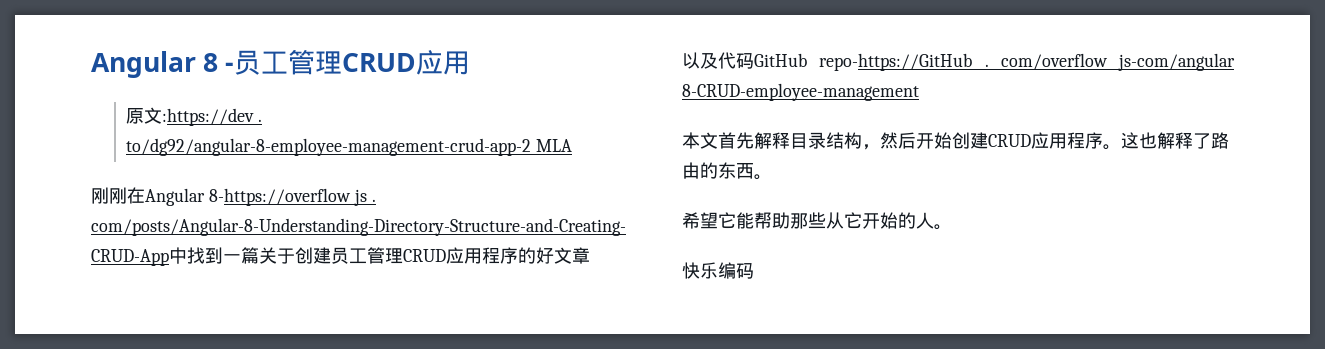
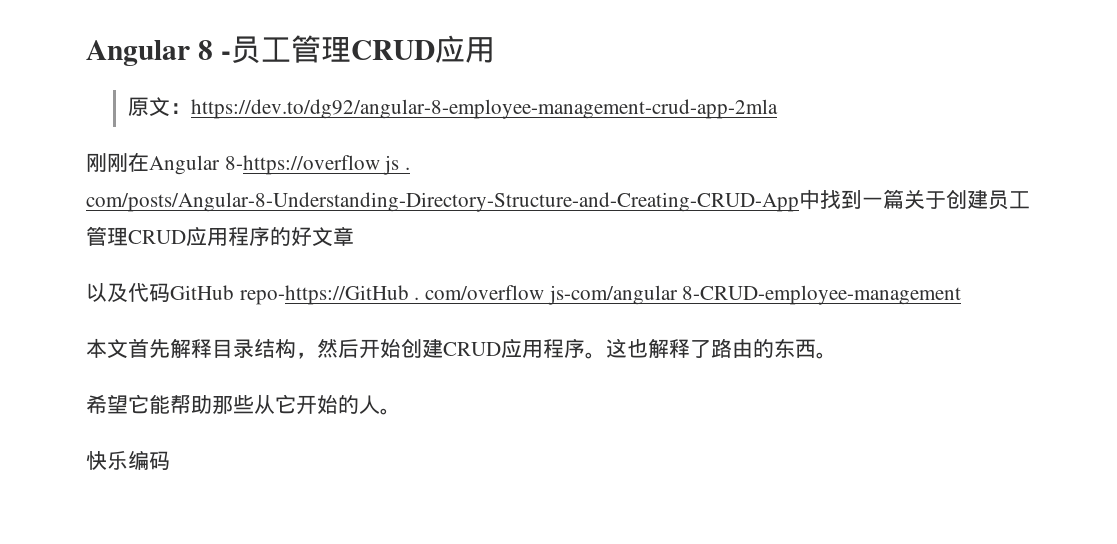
[162,108,263,126] [126,138,573,156] :https://dev . to/dg92/angular-8-employee-management-crud-app-2 MLA -> [169,99,778,119] ：https://dev.to/dg92/angular-8-employee-management-crud-app-2mla

